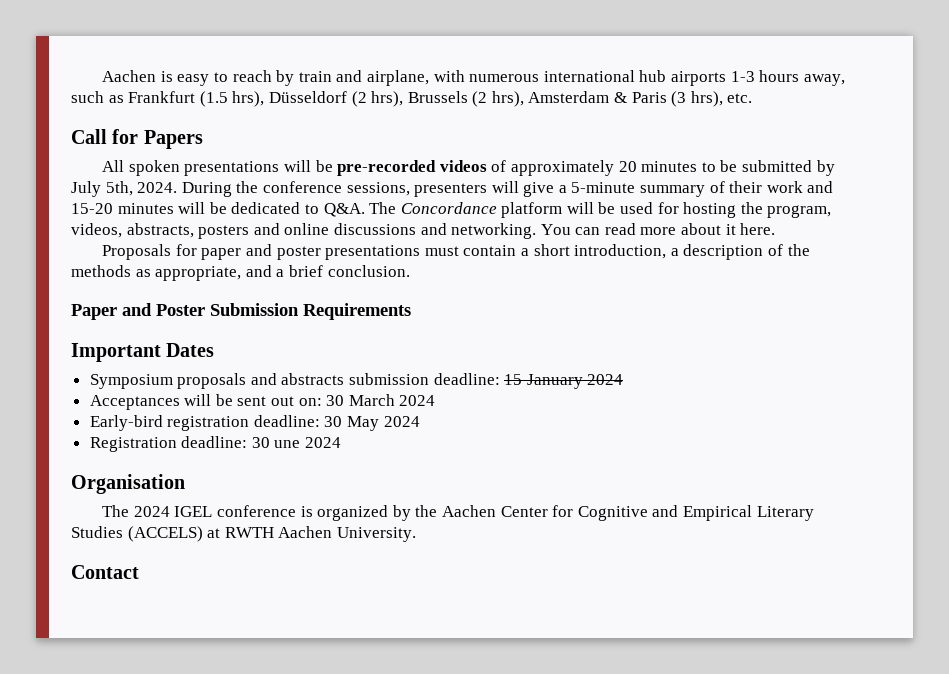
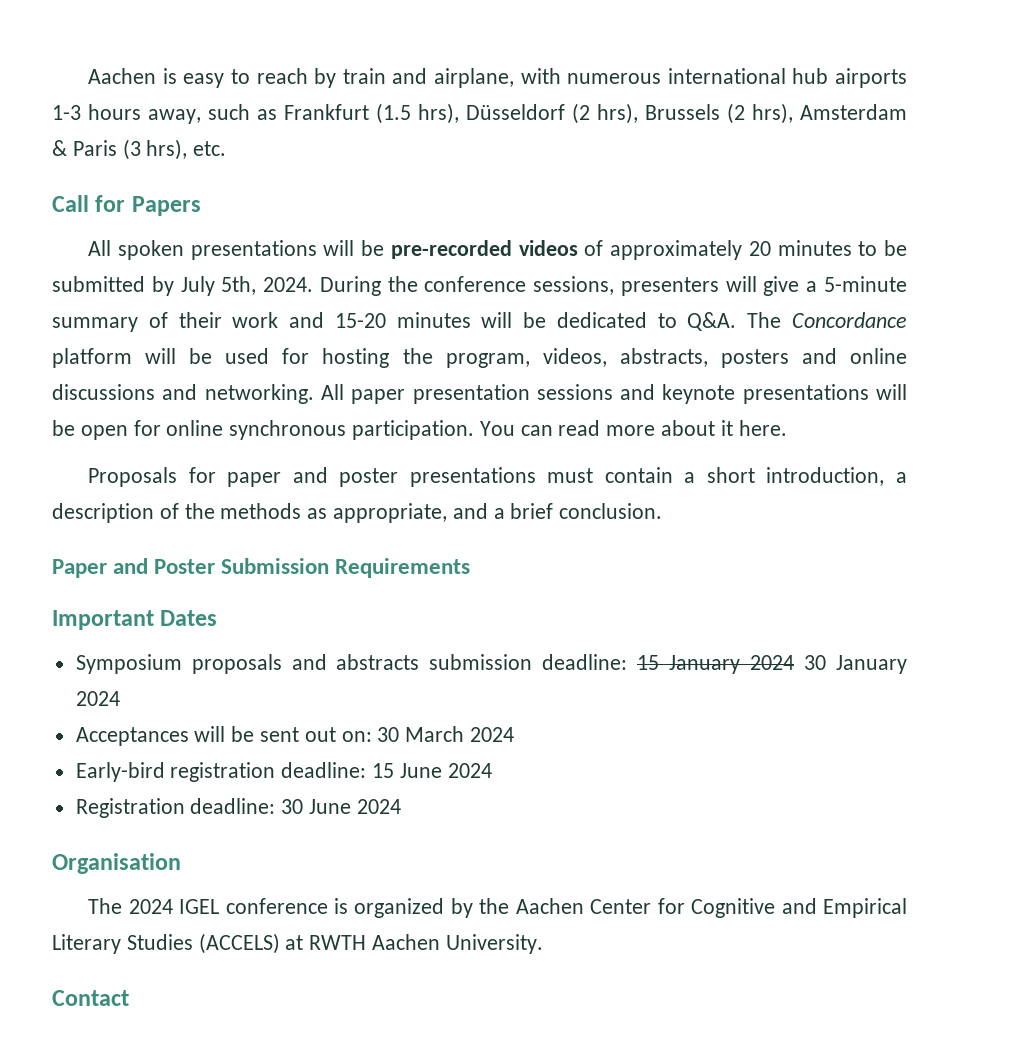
(537, 231) none -> [320,384,907,404] [52,420,475,440] All paper presentation sessions and keynote presentations will be open for online synchronous participation.
(624, 379) none -> [804,655,907,674] [75,691,120,706] 30 January 2024
[324,416,380,431] 30 May -> [372,763,442,778] 15 June
[274,440,301,448] une -> [309,799,352,814] June

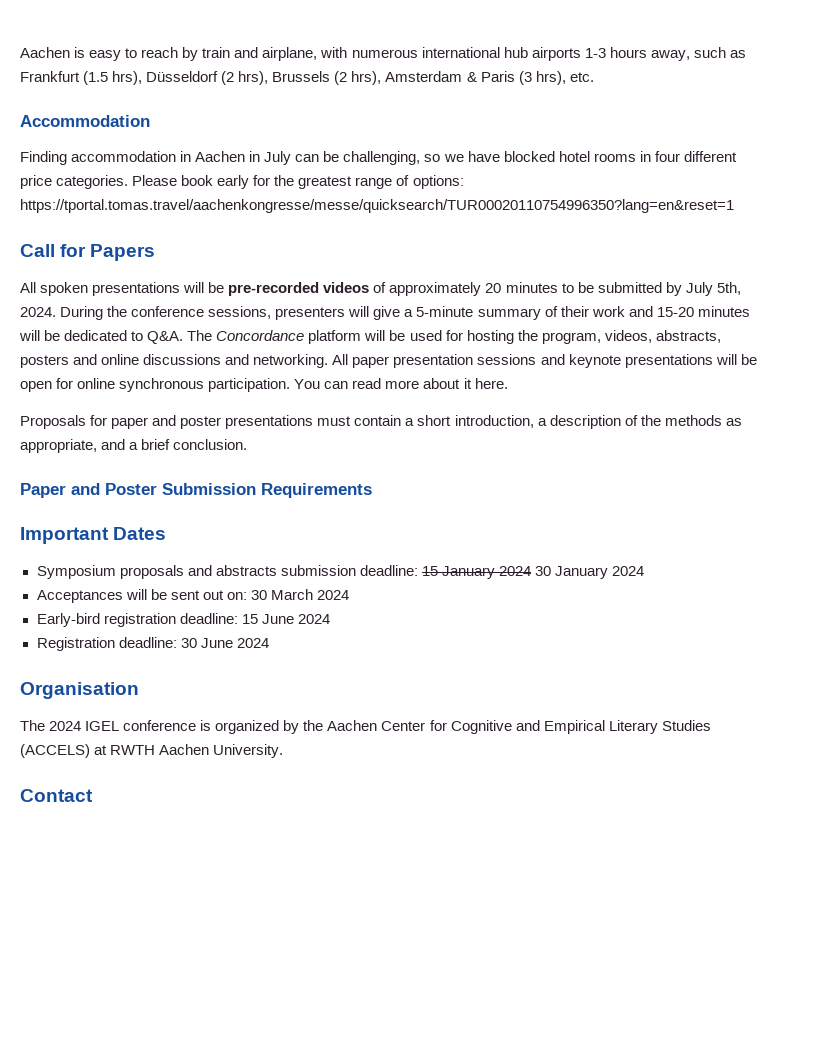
(227, 148) none -> [20,115,150,127] [20,151,737,165] [20,175,464,189] [20,199,734,213] // Accommodation // Finding accommodation in Aachen in July can be challenging, so we have blocked hotel rooms in four different price categories. Please book early for the greatest range of options: https://tportal.tomas.travel/aachenkongresse/messe/quicksearch/TUR00020110754996350?lang=en&reset=1

